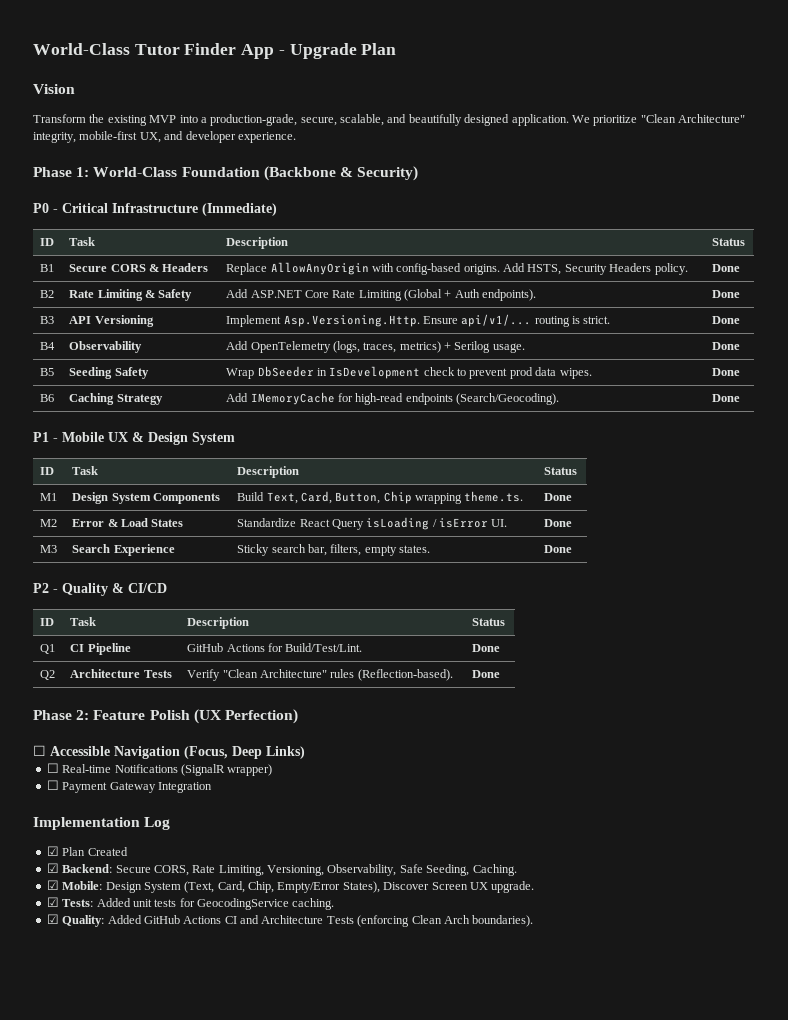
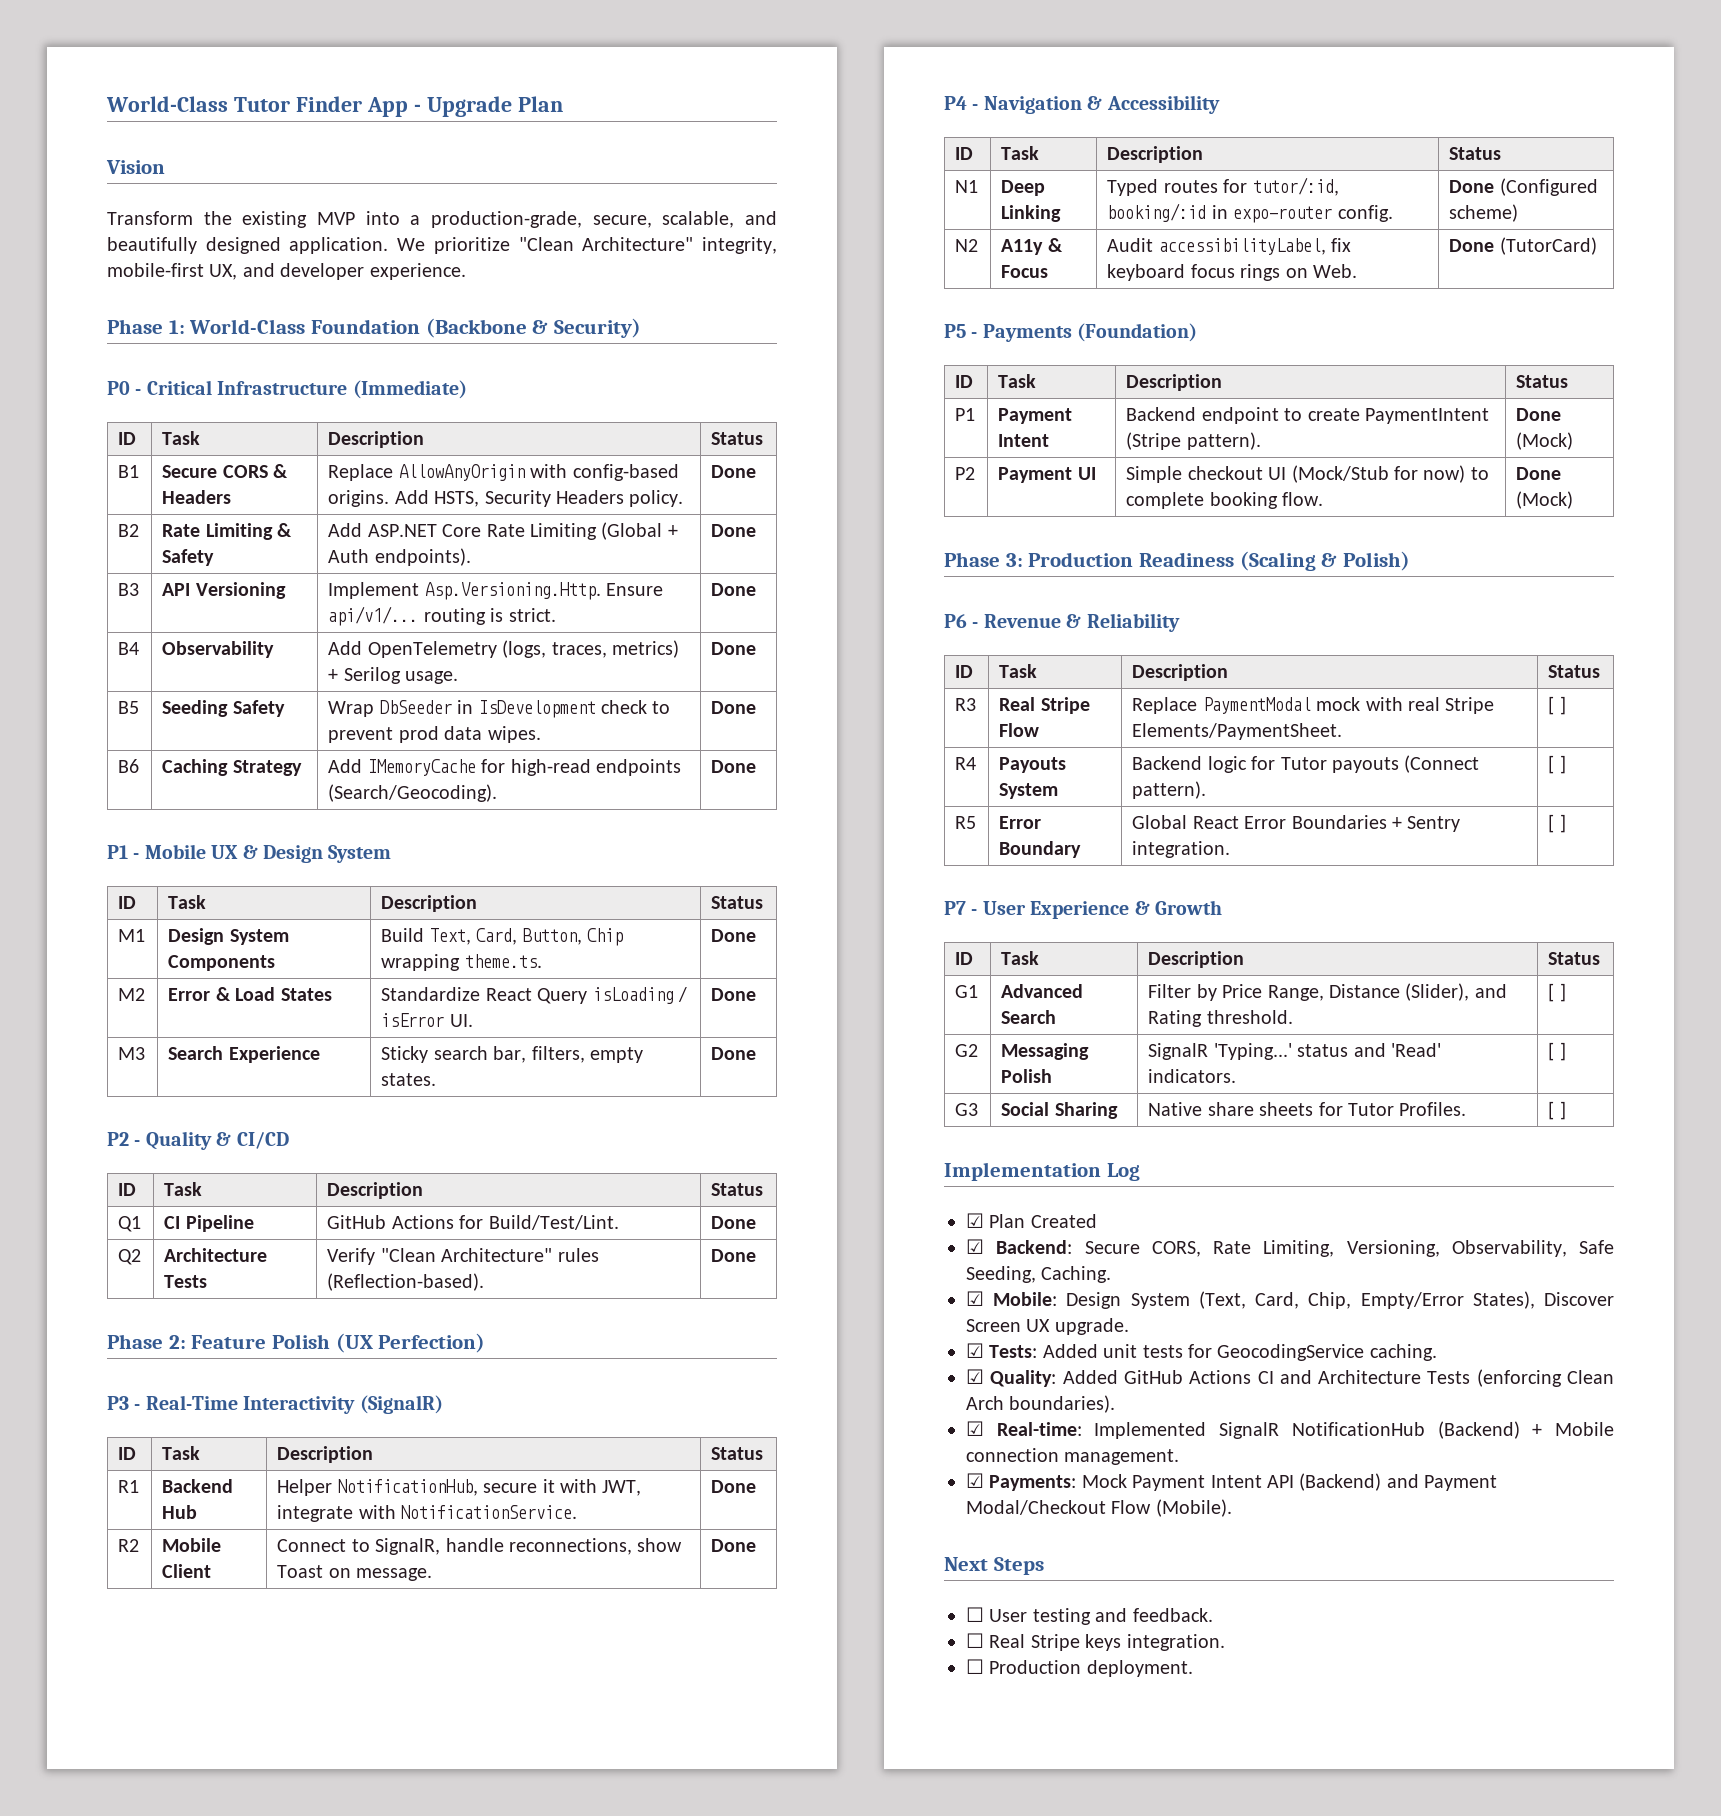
[33,745,305,759] [46,763,273,776] [46,780,212,793] ☐ Accessible Navigation (Focus, Deep Links) // ☐ Real-time Notifications (SignalR wrapper) // ☐ Payment Gateway Integration -> [107,1395,443,1414] [118,1447,137,1460] [162,1446,201,1460] [277,1446,374,1463] [711,1447,764,1460] [118,1480,140,1493] [162,1479,234,1493] [162,1505,198,1519] [277,1479,642,1496] [277,1505,578,1522] [711,1480,757,1493] [118,1539,140,1552] [162,1538,222,1552] [162,1564,212,1578] [277,1538,683,1555] [277,1565,433,1581] [711,1539,757,1552] [944,95,1220,114] [955,147,974,160] [1001,146,1040,160] [1107,146,1204,163] [1449,147,1502,160] [955,180,979,193] [1001,180,1046,196] [1001,205,1062,222] [1107,177,1339,196] [1107,203,1393,223] [1449,178,1598,196] [1449,204,1519,222] [955,239,979,252] [1001,238,1063,255] [1001,265,1049,278] [1107,238,1352,255] [1107,264,1357,281] [1449,237,1597,255] [944,323,1198,342] [955,375,974,388] [998,374,1037,388] [1126,374,1223,391] [1516,375,1569,388] [955,408,976,421] [998,408,1073,424] [998,434,1050,447] [1126,407,1489,424] [1126,432,1261,450] [1516,408,1562,421] [1516,432,1574,450] [955,467,976,480] [998,467,1096,483] [1126,465,1489,483] [1126,492,1324,509] [1516,467,1562,480] [1516,491,1574,509] [944,551,1411,571] [944,613,1180,632] [955,665,974,678] [999,664,1038,678] [1132,664,1229,681] [1548,665,1601,678] [955,698,977,711] [999,697,1090,714] [999,723,1040,737] [1132,697,1495,714] [1132,723,1343,740] [1548,696,1566,715] [955,757,977,770] [999,757,1067,773] [999,783,1059,799] [1132,755,1480,773] [1132,781,1207,799] [1548,755,1566,774] [955,816,977,829] [999,816,1042,829] [999,841,1082,858] [1132,815,1461,832] [1132,841,1231,858] [1548,814,1566,833] [944,900,1222,919] [955,952,974,965] [1001,951,1040,965] [1148,951,1245,968] [1548,952,1601,965] [955,985,979,998] [1001,984,1084,998] [1001,1010,1057,1024] [1148,983,1507,1001] [1148,1010,1293,1027] [1548,983,1566,1002] [955,1044,979,1057] [1001,1043,1090,1060] [1001,1069,1053,1083] [1148,1043,1441,1060] [1148,1069,1237,1083] [1548,1042,1566,1061] [955,1103,979,1116] [1001,1102,1118,1119] [1148,1102,1467,1116] [1548,1101,1566,1120] P3 - Real-Time Interactivity (SignalR) // ID | Task | Description | Status // R1 | Backend Hub | Helper NotificationHub, secure it with JWT, integrate with NotificationService. | Done // R2 | Mobile Client | Connect to SignalR, handle reconnections, show Toast on message. | Done // P4 - Navigation & Accessibility // ID | Task | Description | Status // N1 | Deep Linking | Typed routes for tutor/:id, booking/:id in expo-router config. | Done (Configured scheme) // N2 | A11y & Focus | Audit accessibilityLabel, fix keyboard focus rings on Web. | Done (TutorCard) // P5 - Payments (Foundation) // ID | Task | Description | Status // P1 | Payment Intent | Backend endpoint to create PaymentIntent (Stripe pattern). | Done (Mock) // P2 | Payment UI | Simple checkout UI (Mock/Stub for now) to complete booking flow. | Done (Mock) // Phase 3: Production Readiness (Scaling & Polish) // P6 - Revenue & Reliability // ID | Task | Description | Status // R3 | Real Stripe Flow | Replace PaymentModal mock with real Stripe Elements/PaymentSheet. | [ ] // R4 | Payouts System | Backend logic for Tutor payouts (Connect pattern). | [ ] // R5 | Error Boundary | Global React Error Boundaries + Sentry integration. | [ ] // P7 - User Experience & Growth // ID | Task | Description | Status // G1 | Advanced Search | Filter by Price Range, Distance (Slider), and Rating threshold. | [ ] // G2 | Messaging Polish | SignalR 'Typing...' status and 'Read' indicators. | [ ] // G3 | Social Sharing | Native share sheets for Tutor Profiles. | [ ]
(534, 921) none -> [966,1421,1614,1439] [966,1448,1180,1465] [966,1473,1498,1491] [966,1499,1232,1517] [944,1557,1044,1575] [966,1607,1213,1625] [966,1633,1225,1651] [966,1659,1193,1677] // ☑ Real-time: Implemented SignalR NotificationHub (Backend) + Mobile connection management. // ☑ Payments: Mock Payment Intent API (Backend) and Payment Modal/Checkout Flow (Mobile). // Next Steps // ☐ User testing and feedback. // ☐ Real Stripe keys integration. // ☐ Production deployment.

